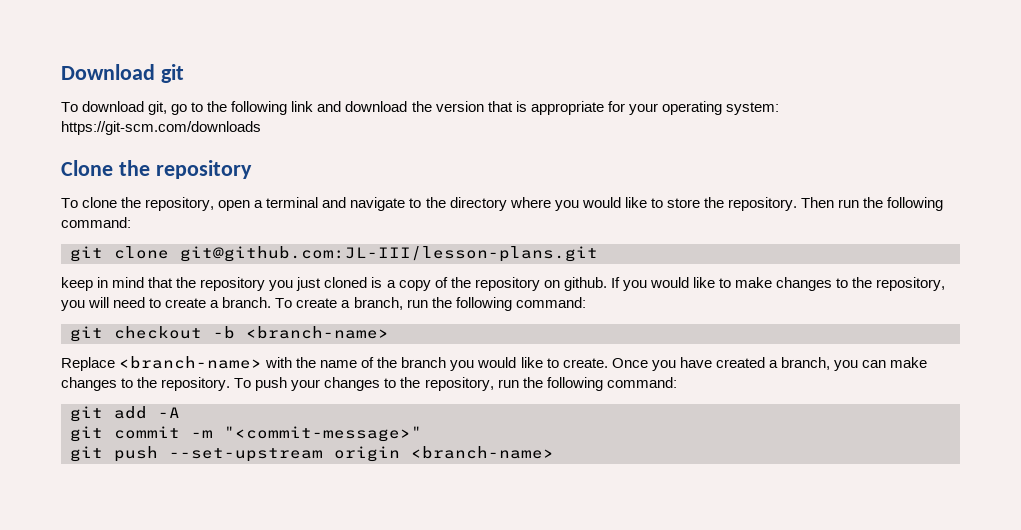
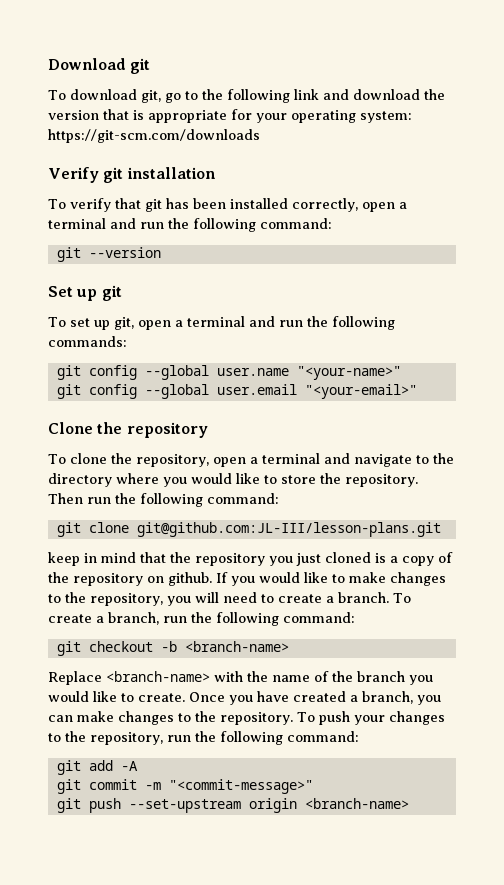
(261, 128) none -> [48,167,216,183] [48,198,407,212] [48,218,332,232] [56,247,161,262] [48,285,122,301] [48,316,395,330] [48,336,127,347] [56,365,401,380] [56,384,417,399] // Verify git installation // To verify that git has been installed correctly, open a terminal and run the following command: // git --version // Set up git // To set up git, open a terminal and run the following commands: // git config --global user.name "<your-name>" // git config --global user.email "<your-email>"

